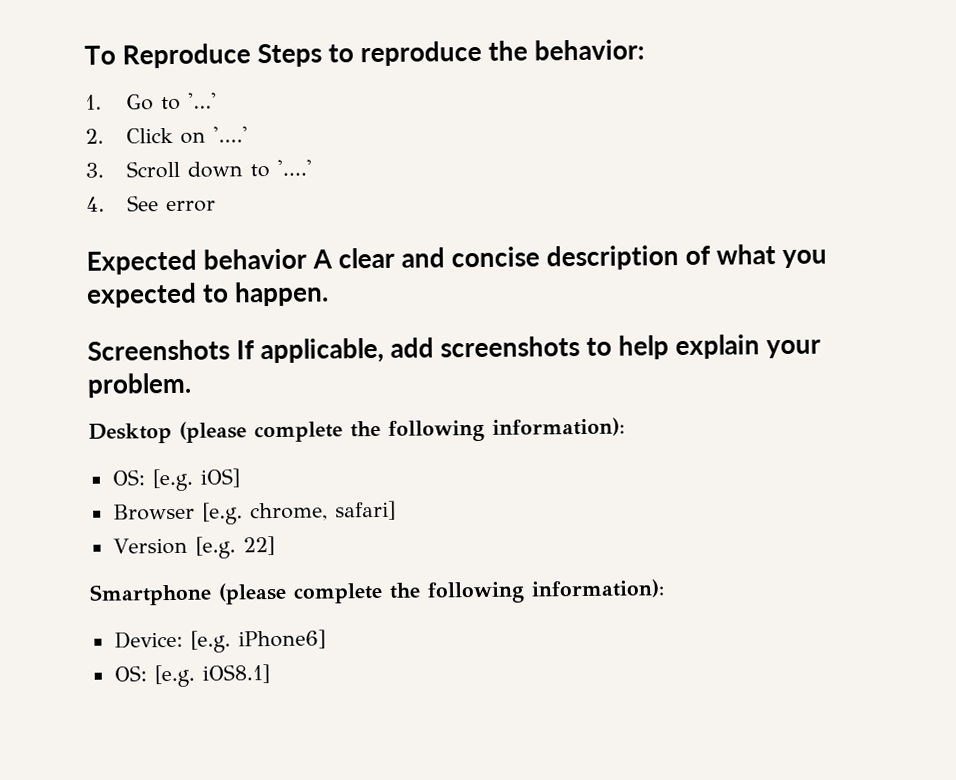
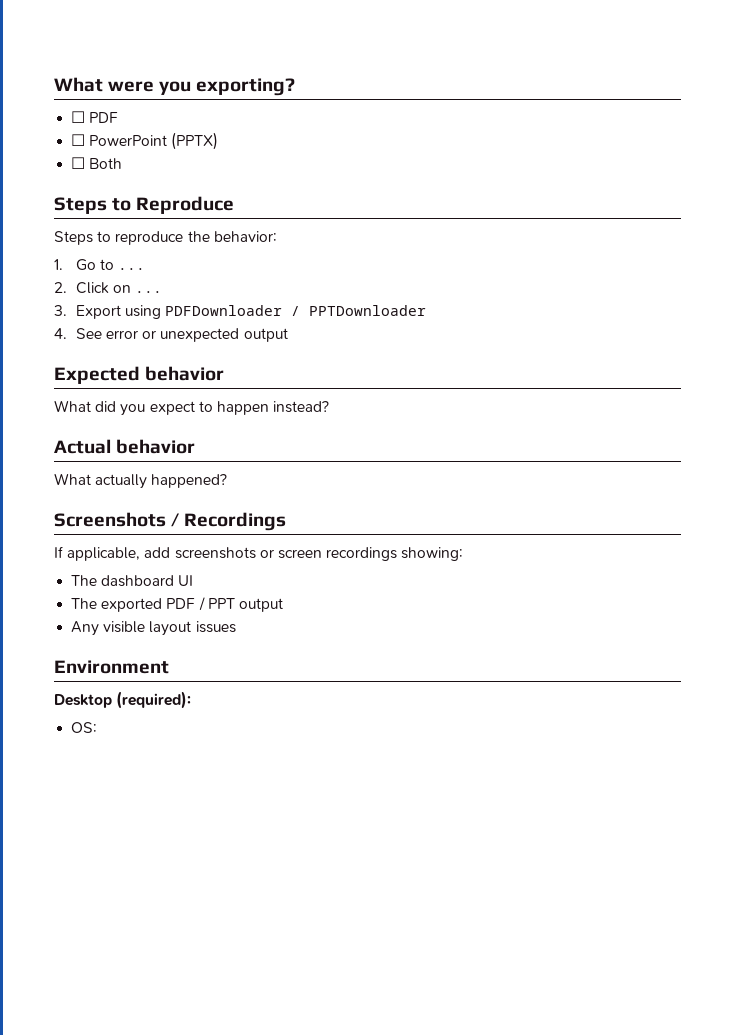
[84,45,116,65] To -> [54,77,296,96] [71,111,119,123] [71,132,219,150] [71,157,123,169] [54,197,132,214] What were you exporting? // ☐ PDF // ☐ PowerPoint (PPTX) // ☐ Both // Steps to
(252, 56) none -> (235, 205) //
[187,92,217,109] '...' -> [118,268,146,270] ...
[212,126,248,143] '....' -> [135,291,163,293] ...
[125,159,312,179] Scroll down to '....' -> [75,305,427,319] Export using PDFDownloader / PPTDownloader
(216, 206) none -> [142,328,288,342] or unexpected output
[312,244,828,271] [86,281,330,308] A clear and concise description of what you expected to happen. -> [54,400,330,416] [54,439,196,454] [54,473,228,489] // What did you expect to happen instead? // Actual behavior // What actually happened?
(230, 350) none -> [171,512,287,531] / Recordings //
[586,334,822,360] [87,372,192,398] [88,417,625,444] [111,468,240,492] [112,500,396,525] [112,535,275,559] [89,579,665,606] [113,629,326,653] [113,664,270,688] to help explain your problem. // Desktop (please complete the following information): // OS: [e.g. iOS] // Browser [e.g. chrome, safari] // Version [e.g. 22] // Smartphone (please complete the following information): // Device: [e.g. iPhone6] // OS: [e.g. iOS8.1] -> [259,547,464,561] [71,575,194,587] [71,597,283,612] [71,621,236,636] [54,660,169,674] [54,691,192,709] [71,722,98,733] or screen recordings showing: // The dashboard UI // The exported PDF / PPT output // Any visible layout issues // Environment // Desktop (required): // OS:

